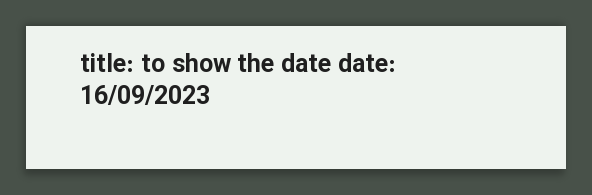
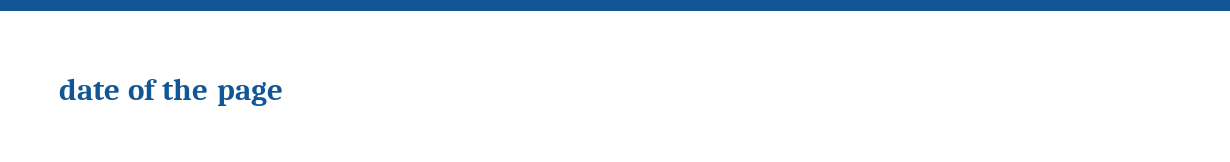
[80,53,396,72] [80,85,210,105] title: to show the date date: 16/09/2023 -> [59,78,283,106] date of the page

